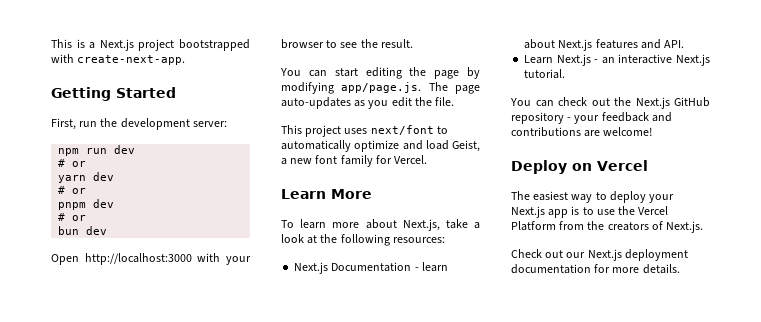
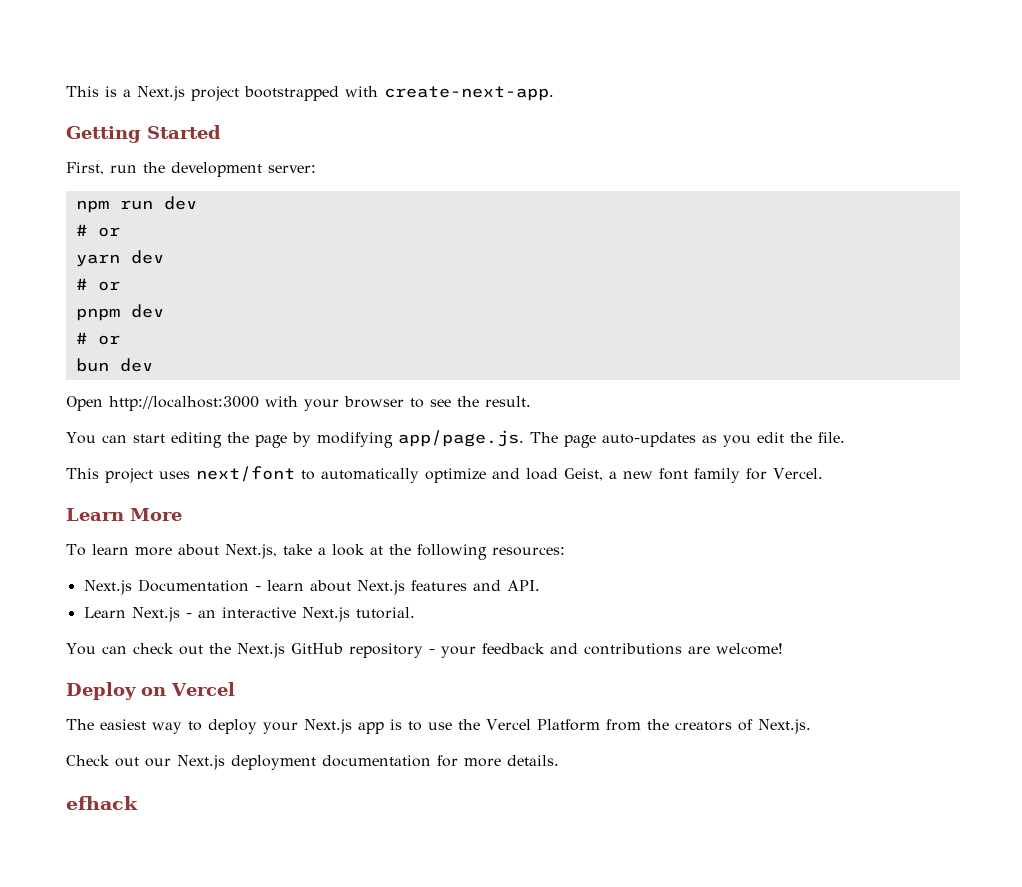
(680, 269) none -> [66,796,138,810] // efhack

